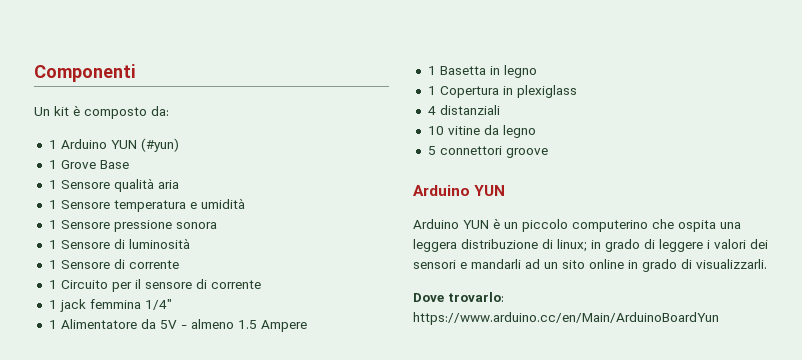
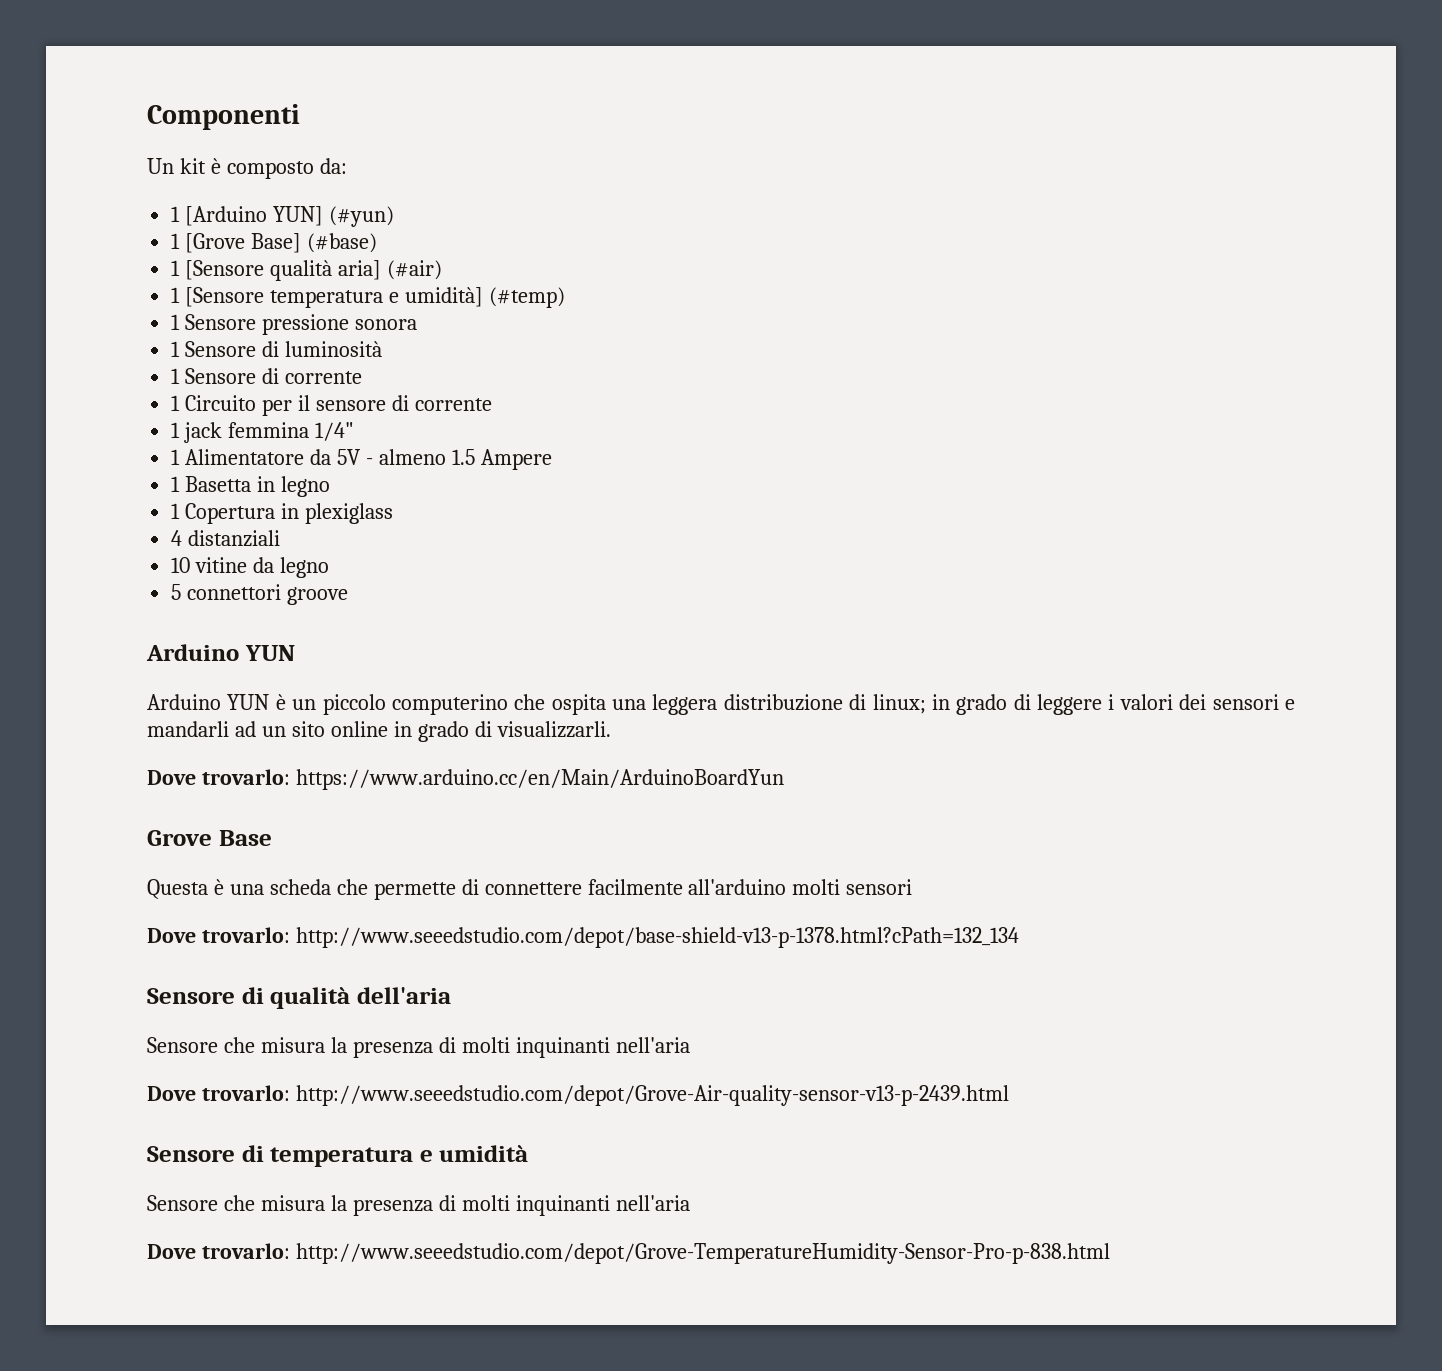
[60,139,137,149] Arduino YUN -> [185,206,324,226] [Arduino YUN]
[60,160,129,169] [48,178,179,192] [48,198,245,212] Grove Base // 1 Sensore qualità aria // 1 Sensore temperatura e umidità -> [185,233,378,253] [171,260,442,281] [171,287,565,308] [Grove Base] (#base) // 1 [Sensore qualità aria] (#air) // 1 [Sensore temperatura e umidità] (#temp)
(719, 318) none -> [147,830,272,846] [147,879,913,900] [147,927,1019,948] [147,987,451,1009] [147,1037,690,1058] [147,1085,1009,1106] [147,1145,529,1167] [147,1195,690,1216] [147,1243,1110,1264] // Grove Base // Questa è una scheda che permette di connettere facilmente all'arduino molti sensori // Dove trovarlo: http://www.seeedstudio.com/depot/base-shield-v13-p-1378.html?cPath=132_134 // Sensore di qualità dell'aria // Sensore che misura la presenza di molti inquinanti nell'aria // Dove trovarlo: http://www.seeedstudio.com/depot/Grove-Air-quality-sensor-v13-p-2439.html // Sensore di temperatura e umidità // Sensore che misura la presenza di molti inquinanti nell'aria // Dove trovarlo: http://www.seeedstudio.com/depot/Grove-TemperatureHumidity-Sensor-Pro-p-838.html

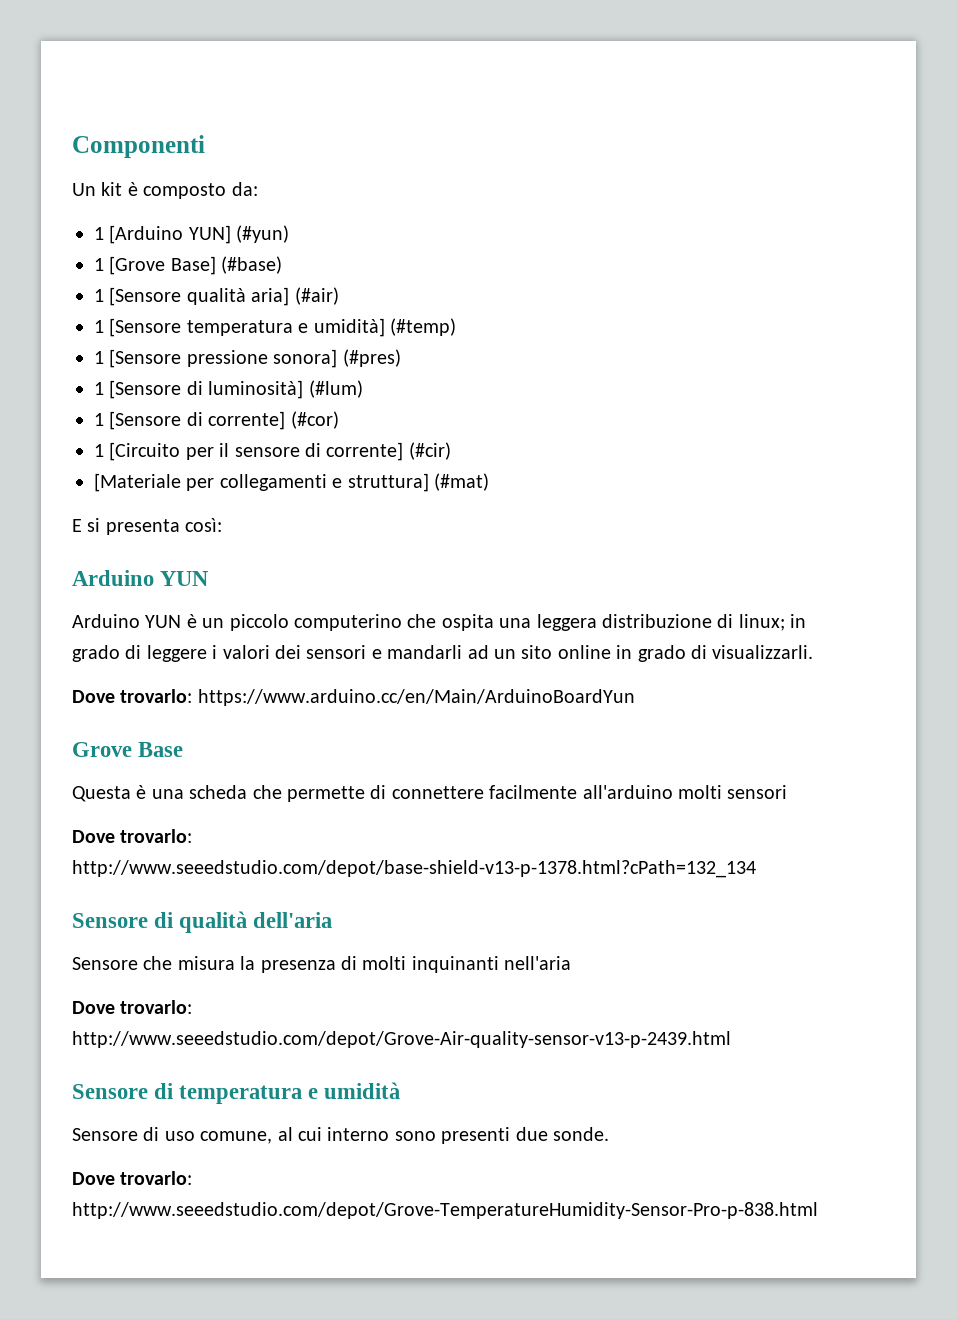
[185,314,418,335] [171,341,383,357] [171,368,363,384] [171,395,257,411] Sensore pressione sonora // 1 Sensore di luminosità // 1 Sensore di corrente // 1 Circuito -> [109,349,401,368] [94,380,363,399] [94,411,339,430] [94,442,181,461] [Sensore pressione sonora] (#pres) // 1 [Sensore di luminosità] (#lum) // 1 [Sensore di corrente] (#cor) // 1 [Circuito
[414,398,492,411] [171,422,355,443] [171,449,552,470] [171,476,331,497] [171,503,394,524] [171,530,281,547] [171,557,330,578] [171,584,349,605] corrente // 1 jack femmina 1/4" // 1 Alimentatore da 5V - almeno 1.5 Ampere // 1 Basetta in legno // 1 Copertura in plexiglass // 4 distanziali // 10 vitine da legno // 5 connettori groove -> [326,442,451,461] [94,473,489,492] [72,518,223,535] corrente] (#cir) // [Materiale per collegamenti e struttura] (#mat) // E si presenta così:
[223,1195,690,1216] che misura la presenza di molti inquinanti nell'aria -> [143,1127,609,1144] di uso comune, al cui interno sono presenti due sonde.

